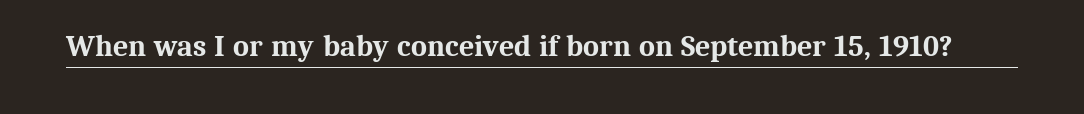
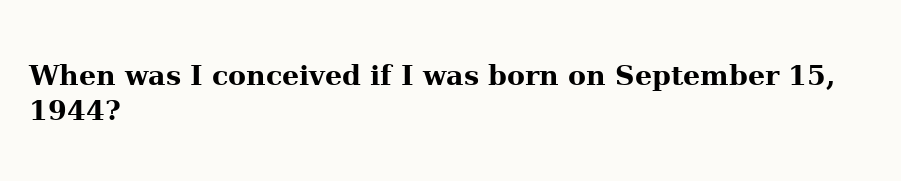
[233,34,561,62] or my baby conceived if -> [212,64,479,85] conceived if I was
[879,35,954,57] 1910? -> [29,100,121,120] 1944?

